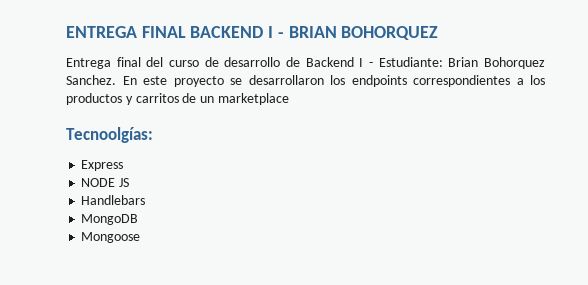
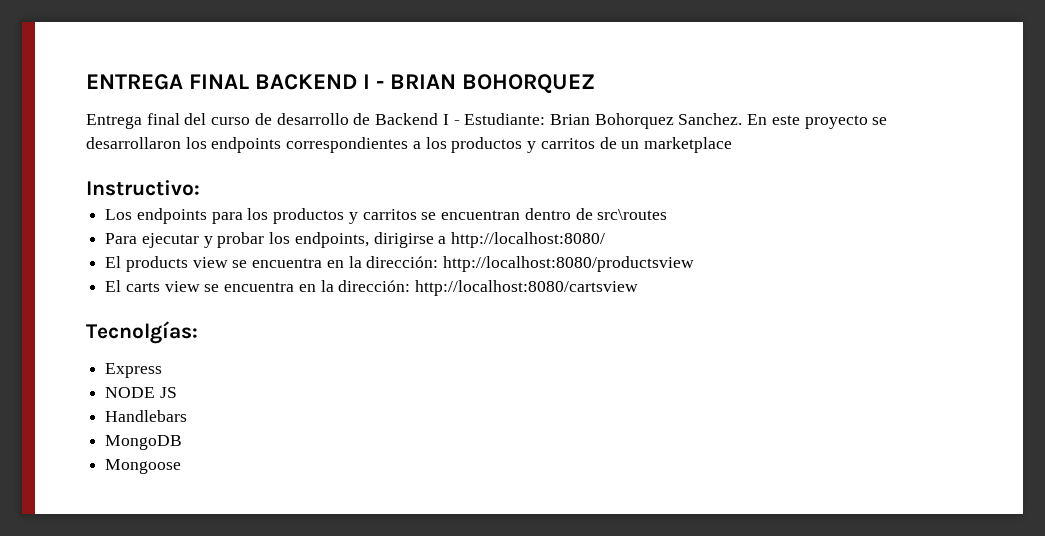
[66,127,153,143] Tecnoolgías: -> [86,180,200,196] [105,208,668,224] [105,232,606,248] [105,256,695,272] [105,280,639,296] [86,321,198,344] Instructivo: // Los endpoints para los productos y carritos se encuentran dentro de src\routes // Para ejecutar y probar los endpoints, dirigirse a http://localhost:8080/ // El products view se encuentra en la dirección: http://localhost:8080/productsview // El carts view se encuentra en la dirección: http://localhost:8080/cartsview // Tecnolgías:

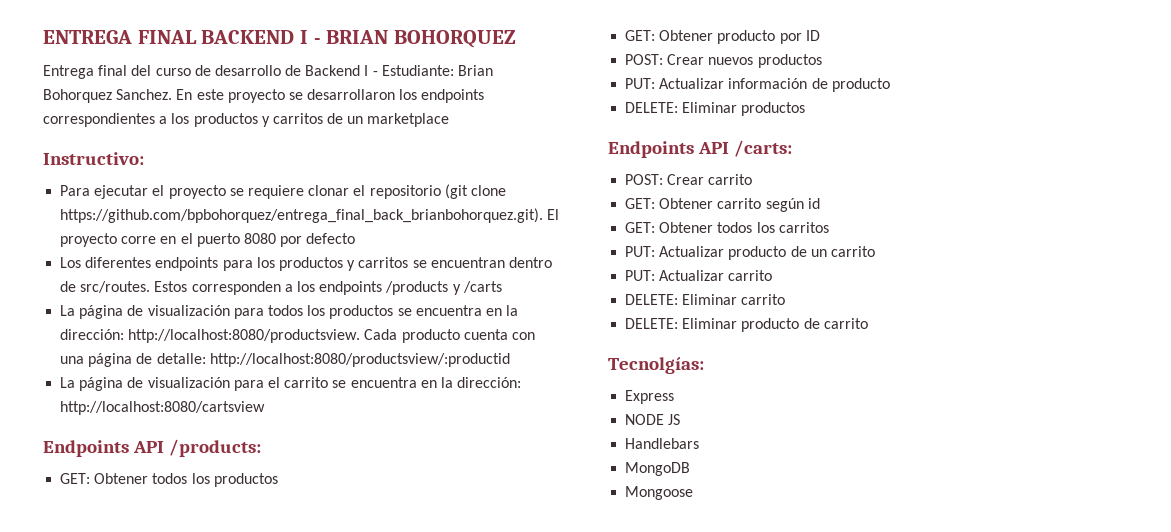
(200, 188) none -> [60,184,506,199] [60,208,560,223] [60,233,356,247] // Para ejecutar el proyecto se requiere clonar el repositorio (git clone https://github.com/bpbohorquez/entrega_final_back_brianbohorquez.git). El proyecto corre en el puerto 8080 por defecto
(133, 214) none -> [85,257,152,268] diferentes
[597,209,668,220] [105,232,606,248] [105,256,695,272] [105,280,200,292] src\routes // Para ejecutar y probar los endpoints, dirigirse a http://localhost:8080/ // El products view se encuentra en la dirección: http://localhost:8080/productsview // El carts view -> [80,281,502,295] [60,305,519,319] [60,329,535,343] [60,353,510,367] [60,377,329,391] src/routes. Estos corresponden a los endpoints /products y /carts // La página de visualización para todos los productos se encuentra en la dirección: http://localhost:8080/productsview. Cada producto cuenta con una página de detalle: http://localhost:8080/productsview/:productid // La página de visualización para el carrito
(639, 288) none -> [43,439,261,457] [60,473,278,487] [625,30,820,44] [625,54,822,68] [625,78,890,92] [625,102,806,116] [608,140,792,158] [625,174,753,185] [625,198,820,212] [625,222,829,233] [625,246,875,260] [625,270,773,281] [625,294,786,305] [625,318,868,332] // Endpoints API /products: // GET: Obtener todos los productos // GET: Obtener producto por ID // POST: Crear nuevos productos // PUT: Actualizar información de producto // DELETE: Eliminar productos // Endpoints API /carts: // POST: Crear carrito // GET: Obtener carrito según id // GET: Obtener todos los carritos // PUT: Actualizar producto de un carrito // PUT: Actualizar carrito // DELETE: Eliminar carrito // DELETE: Eliminar producto de carrito

